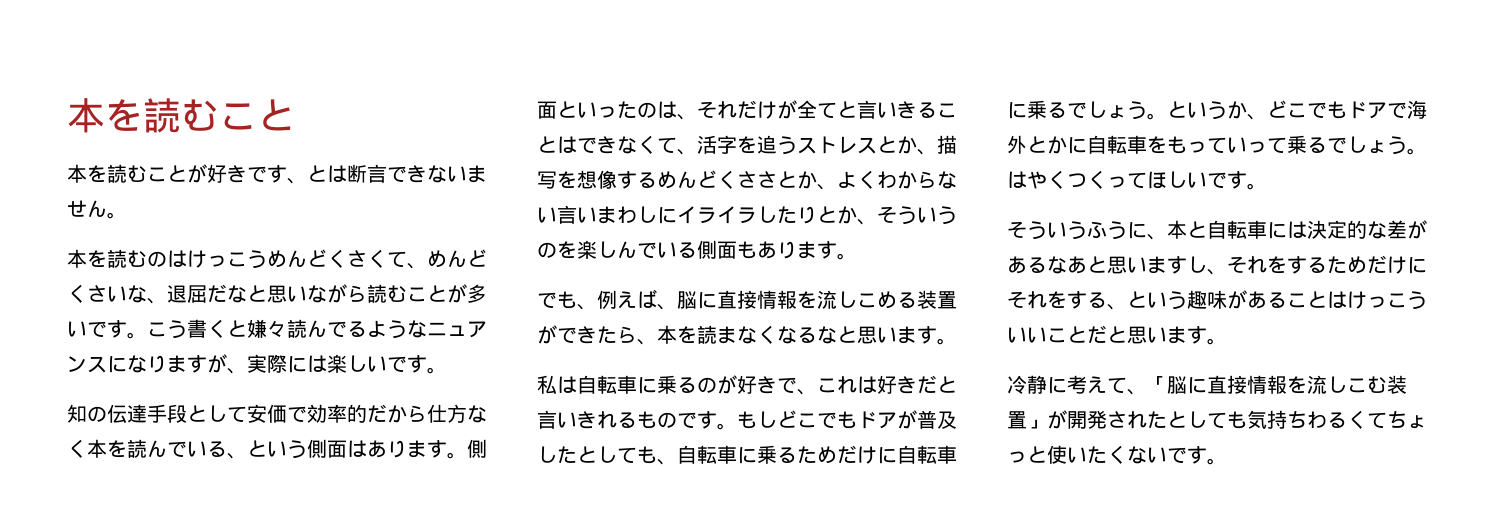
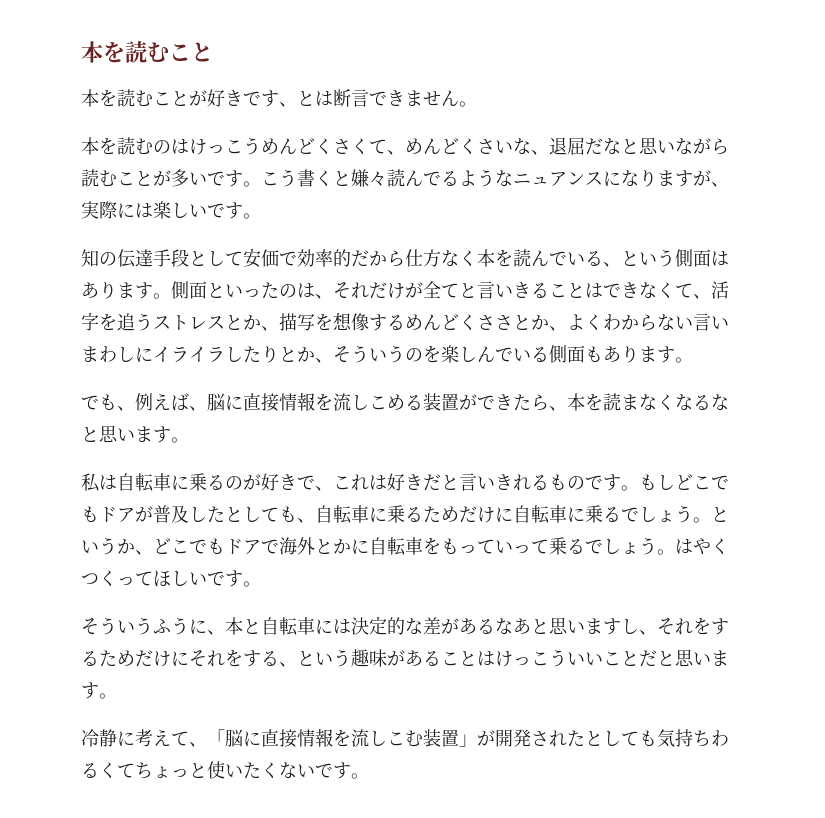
[427,165,467,183] ない -> (405, 98) none

